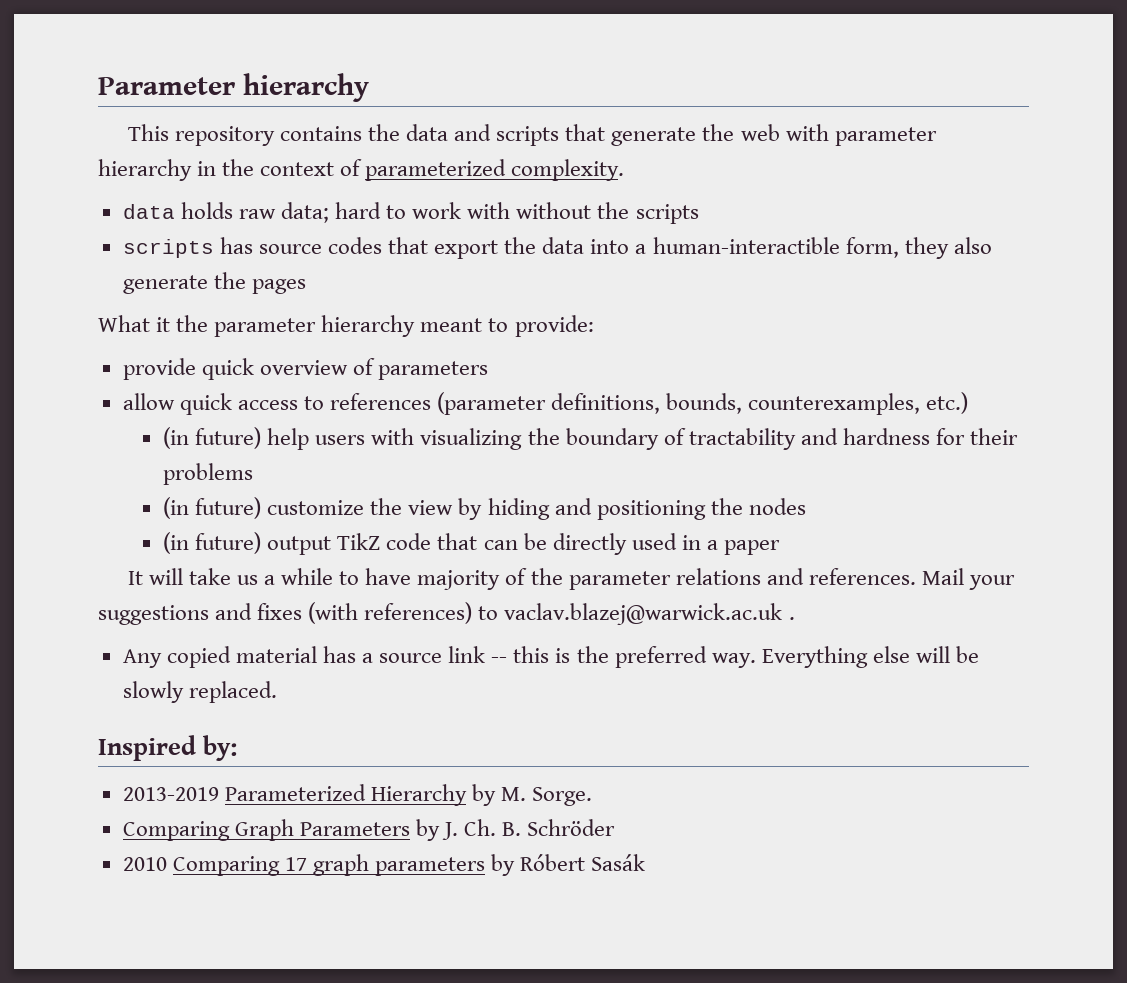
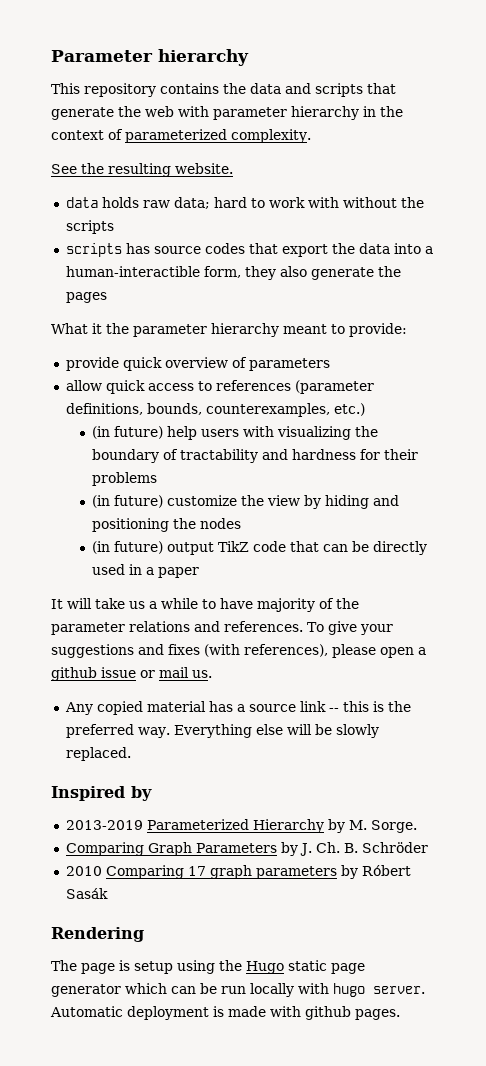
(625, 170) none -> [51,163,233,177] // See the resulting website.
[921,568,964,585] Mail -> [307,621,357,635] To give
[364,602,795,625] references) to vaclav.blazej@warwick.ac.uk . -> [244,644,426,658] [51,667,212,681] references), please open a github issue or mail us.
[203,735,238,761] by: -> [131,786,152,801] by
(646, 862) none -> [51,927,144,942] [51,960,365,974] [51,983,425,997] [50,1006,400,1020] // Rendering // The page is setup using the Hugo static page generator which can be run locally with hugo server. Automatic deployment is made with github pages.

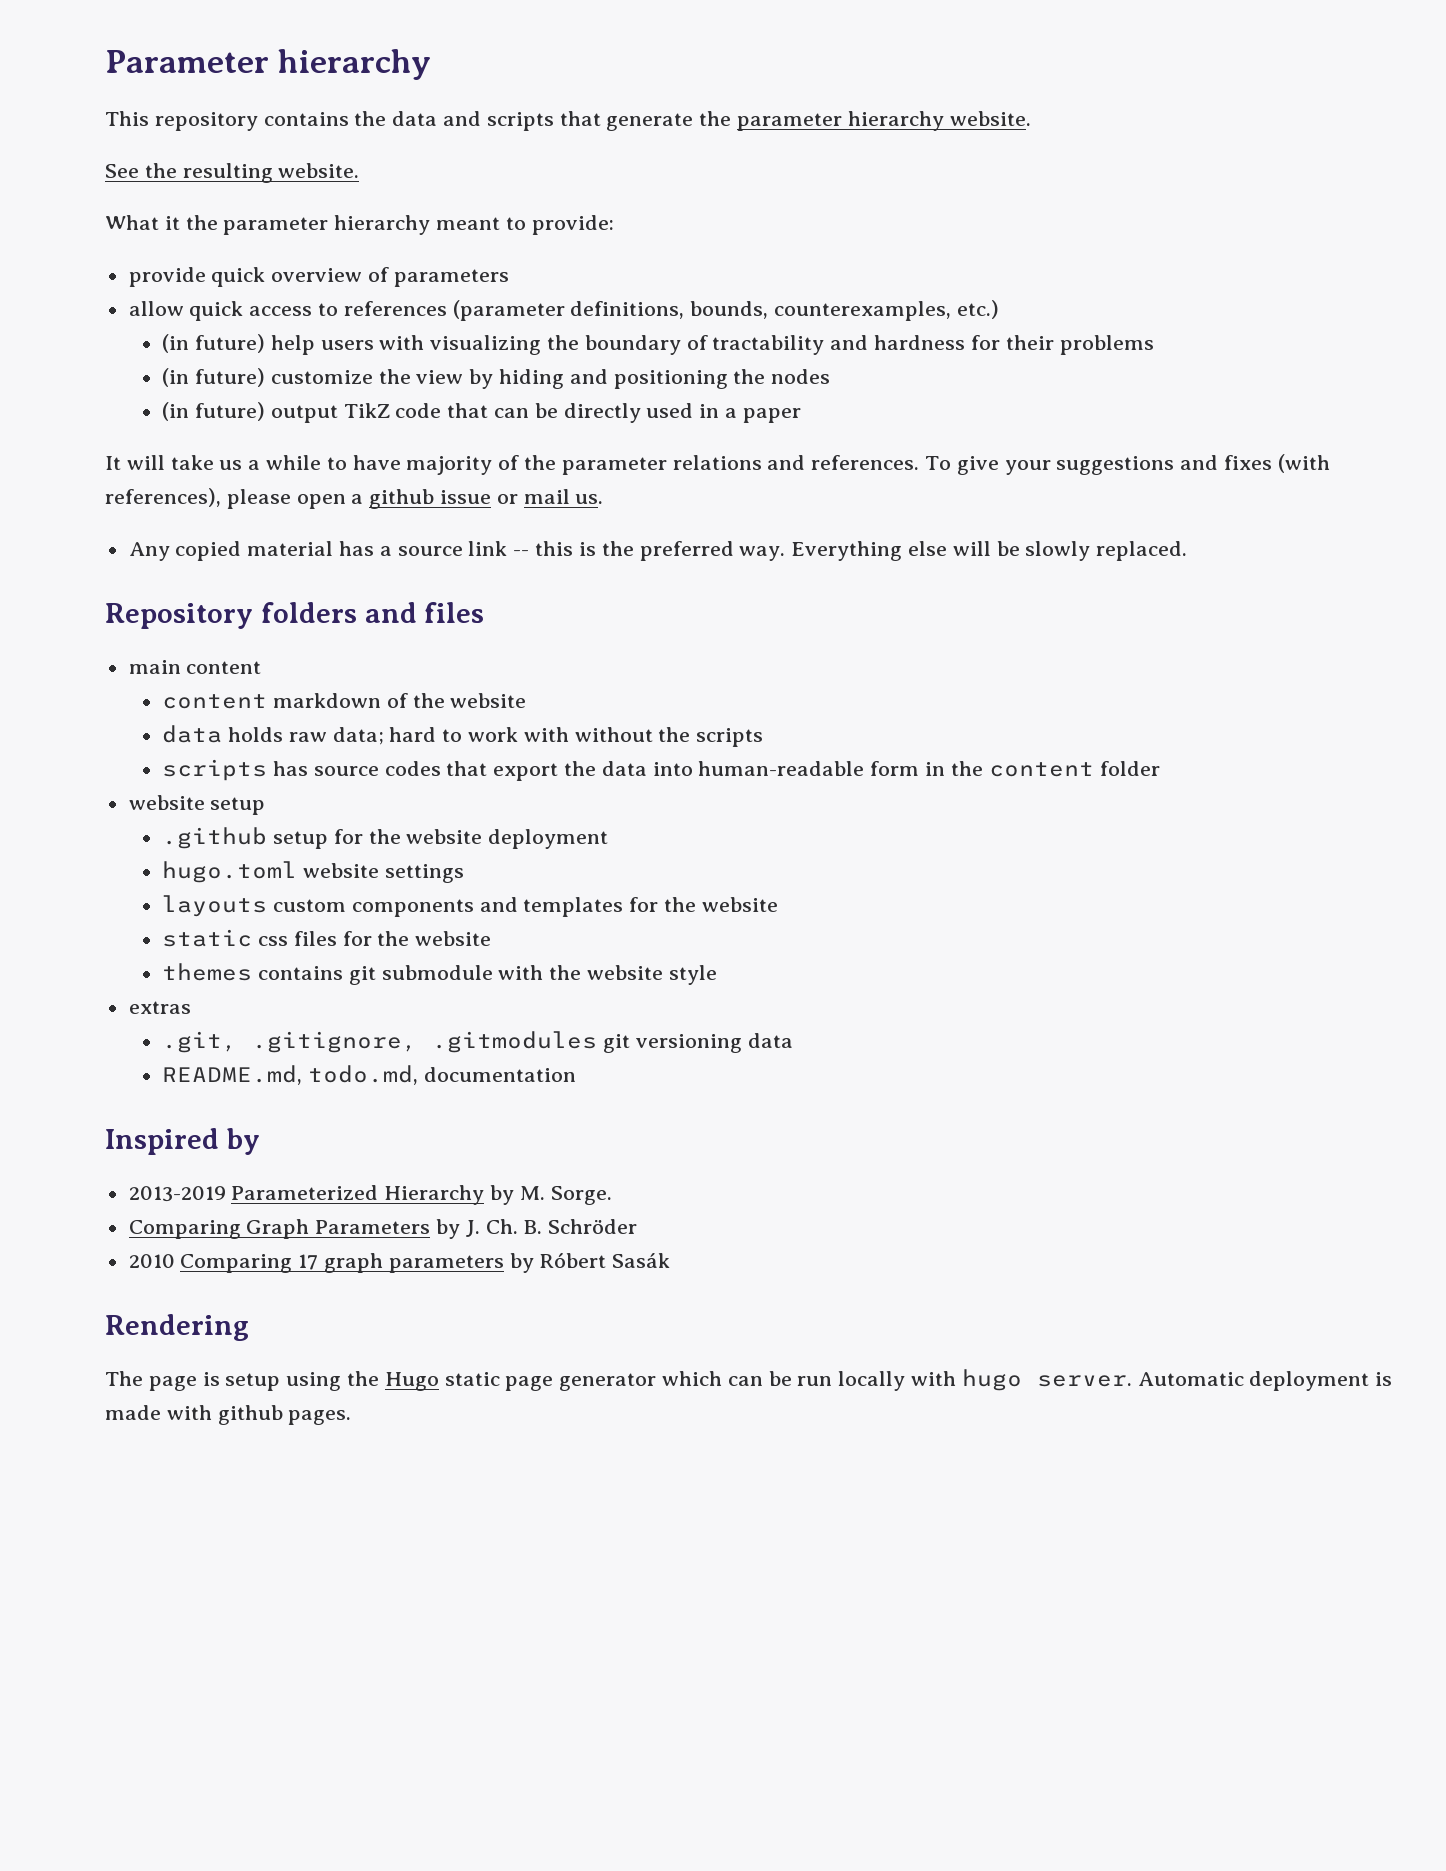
[145,106,403,120] [51,129,311,143] [51,163,233,177] [65,197,424,209] [65,220,114,234] [65,243,433,257] [65,266,401,280] [65,292,107,303] web with parameter hierarchy in the context of parameterized complexity. // See the resulting website. // data holds raw data; hard to work with without the scripts // scripts has source codes that export the data into a human-interactible form, they also generate the pages -> [737,111,1031,131] [105,163,360,183] parameter hierarchy website. // See the resulting website.
(131, 754) none -> [105,602,485,629] [128,660,262,674] [162,693,527,709] [162,725,764,747] [162,759,1160,781] [128,795,266,815] [162,827,609,849] [162,861,464,883] [162,895,778,917] [162,929,492,947] [162,963,717,985] [128,1001,191,1014] [162,1031,793,1053] [162,1065,576,1085] // Repository folders and files // main content // content markdown of the website // data holds raw data; hard to work with without the scripts // scripts has source codes that export the data into human-readable form in the content folder // website setup // .github setup for the website deployment // hugo.toml website settings // layouts custom components and templates for the website // static css files for the website // themes contains git submodule with the website style // extras // .git, .gitignore, .gitmodules git versioning data // README.md, todo.md, documentation

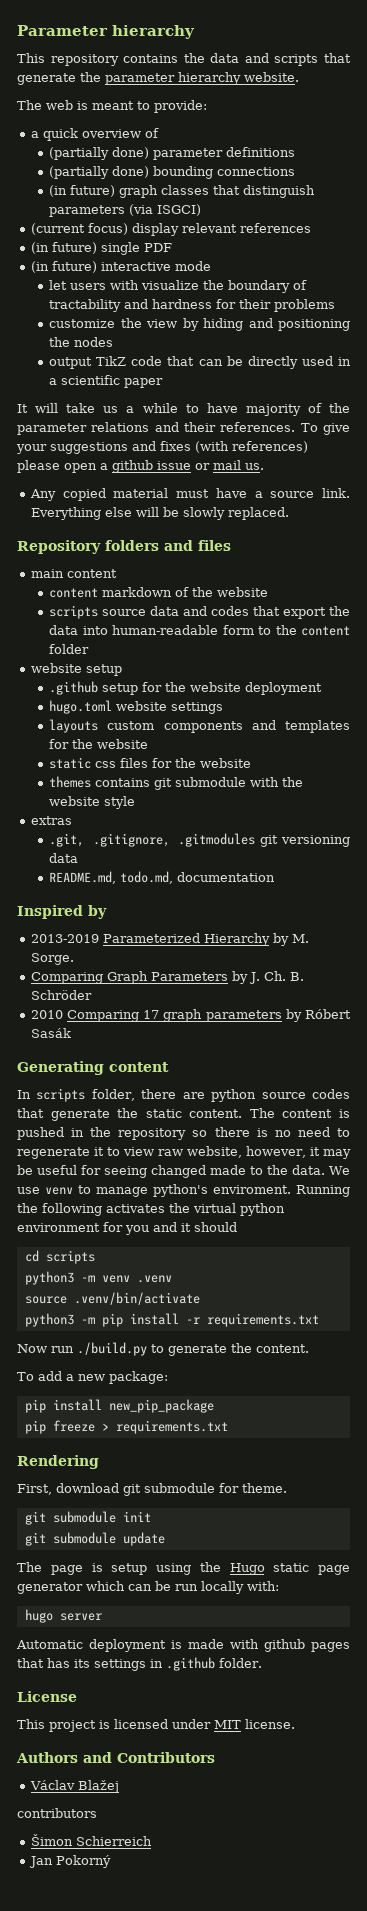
[105,163,360,183] [105,215,431,235] See the resulting website. // What it the parameter hierarchy -> [17,100,88,110] The web is
[128,267,206,287] provide -> [30,131,39,138] a
[393,269,509,287] [128,300,999,321] [162,334,315,355] parameters // allow quick access to references (parameter definitions, bounds, counterexamples, etc.) // (in future) help -> [48,147,295,160] [48,166,295,179] [48,185,315,198] [48,204,201,217] [30,223,311,236] [30,242,172,255] [30,261,211,273] [48,280,67,290] // (partially done) parameter definitions // (partially done) bounding connections // (in future) graph classes that distinguish parameters (via ISGCI) // (current focus) display relevant references // (in future) single PDF // (in future) interactive mode // let
[430,335,542,355] visualizing -> [140,280,199,290] visualize
[162,368,266,387] (in future) -> (335, 305) none
[162,402,266,421] (in future) -> (113, 342) none
(738, 413) none -> [60,375,120,385] scientific
(806, 462) none -> [184,422,216,432] their
[105,488,221,507] references), -> [232,441,308,453] references)
[339,541,786,561] has a source link -- this is the preferred way. -> [176,488,350,498] must have a source link.
[162,725,764,747] [162,759,379,781] data holds raw data; hard to work with without the scripts // scripts has source -> [48,605,207,619] scripts source data and
[925,762,946,776] in -> [257,626,271,635] to
[105,1314,249,1341] Rendering -> [17,1061,169,1075] [17,1088,350,1102] [17,1108,350,1121] [17,1127,350,1140] [17,1146,351,1159] [17,1165,351,1178] [17,1184,350,1197] [17,1203,285,1216] [17,1222,237,1235] [24,1250,95,1264] [24,1271,172,1285] [24,1292,200,1305] [24,1313,319,1327] [17,1342,309,1356] [17,1371,168,1384] [24,1399,214,1413] [24,1420,228,1434] [17,1455,99,1469] [17,1483,287,1496] [24,1511,151,1525] [24,1532,165,1546] Generating content // In scripts folder, there are python source codes that generate the static content. The content is pushed in the repository so there is no need to regenerate it to view raw website, however, it may be useful for seeing changed made to the data. We use venv to manage python's enviroment. Running the following activates the virtual python environment for you and it should // cd scripts // python3 -m venv .venv // source .venv/bin/activate // python3 -m pip install -r requirements.txt // Now run ./build.py to generate the content. // To add a new package: // pip install new_pip_package // pip freeze > requirements.txt // Rendering // First, download git submodule for theme. // git submodule init // git submodule update
[911,1369,1132,1391] with hugo server. -> [247,1581,279,1591] [24,1609,102,1623] with: // hugo server //
[288,1410,352,1425] pages. -> [311,1642,350,1652] [17,1657,262,1671] [17,1691,77,1702] [17,1719,295,1732] [16,1752,215,1763] [29,1780,119,1793] [17,1808,97,1818] [30,1834,152,1846] [28,1855,111,1868] pages that has its settings in .github folder. // License // This project is licensed under MIT license. // Authors and Contributors // Václav Blažej // contributors // Šimon Schierreich // Jan Pokorný

